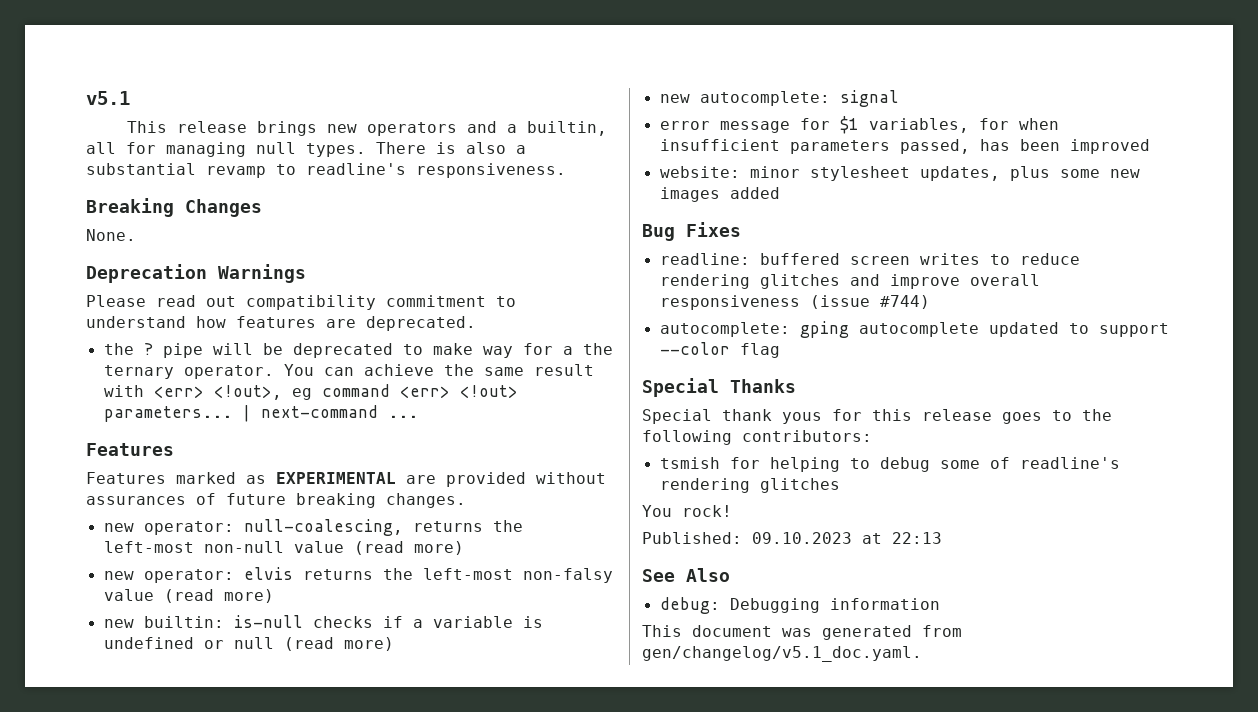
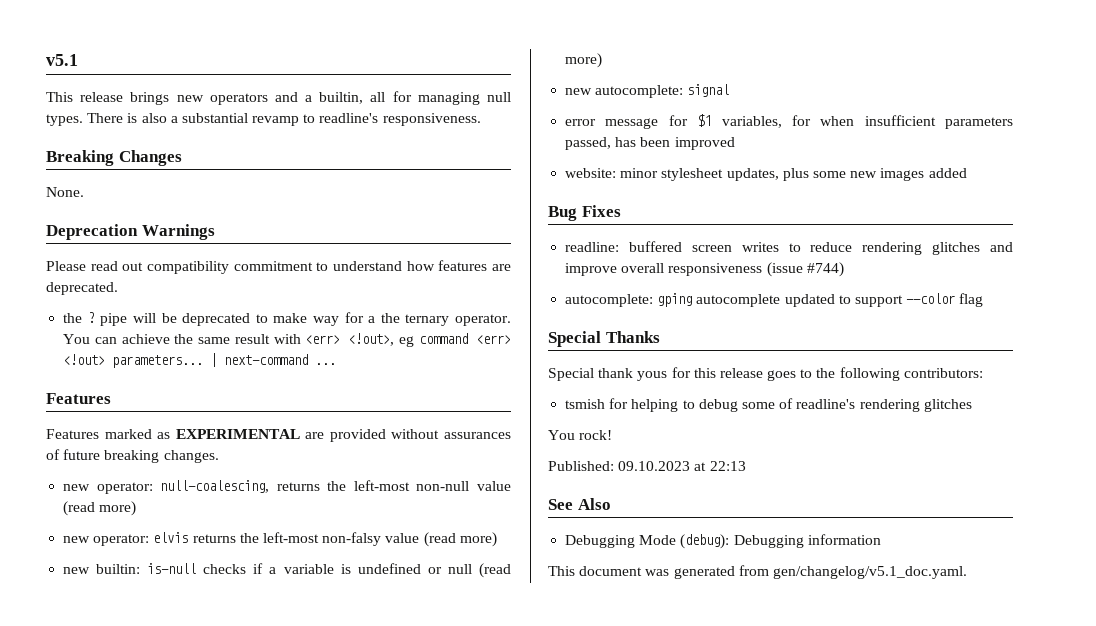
[659,597,720,614] debug: -> [565,534,730,549] Debugging Mode (debug):

